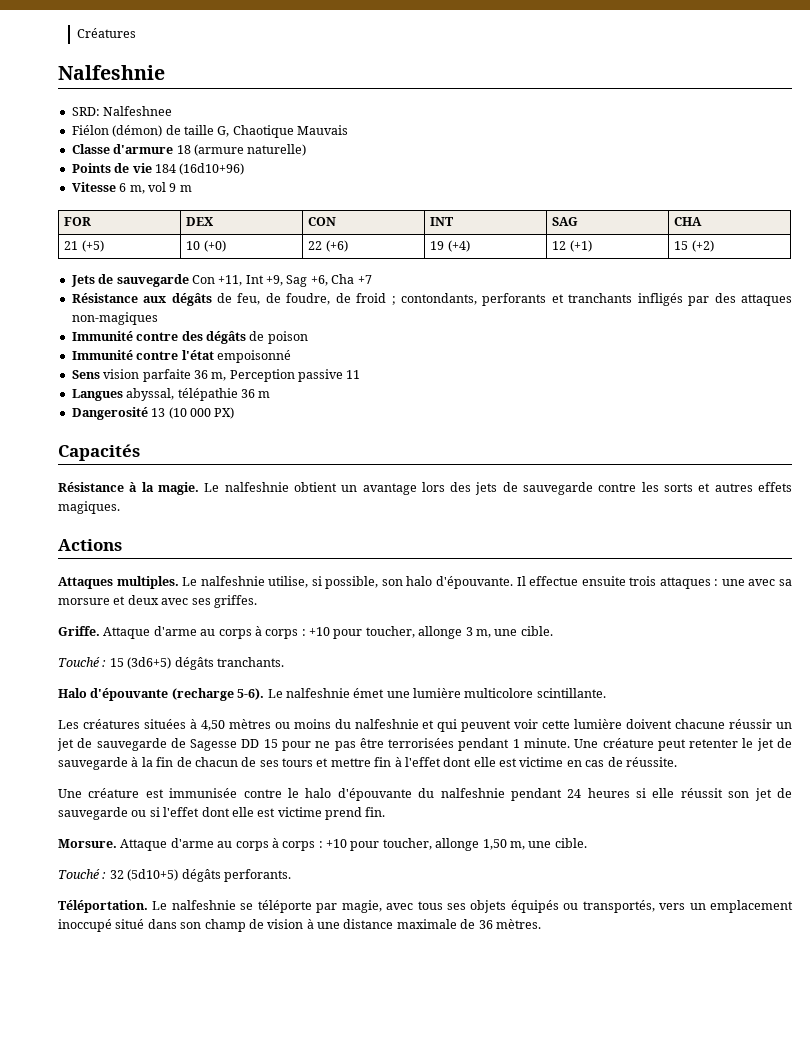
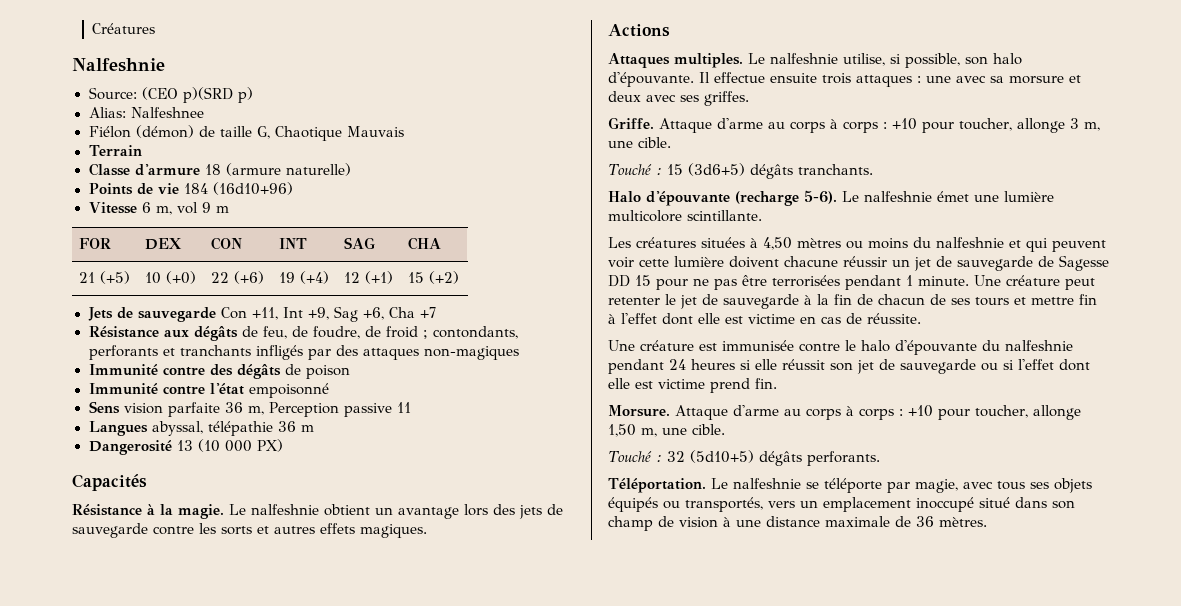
[71,107,100,116] SRD: -> [88,87,253,103] [88,107,126,118] Source: (CEO p)(SRD p) // Alias:
(348, 130) none -> [88,145,143,156] // Terrain

